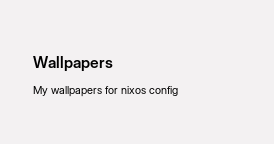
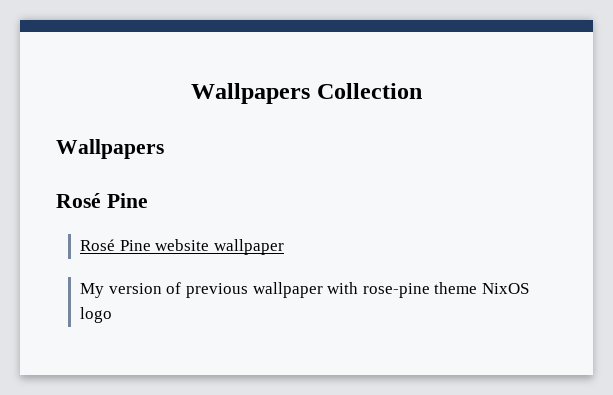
[33,56,113,72] [33,86,178,97] Wallpapers // My wallpapers for nixos config -> [191,83,422,104] [56,139,164,159] [56,193,148,208] [80,239,285,255] [80,282,529,298] [80,307,113,323] Wallpapers Collection // Wallpapers // Rosé Pine // Rosé Pine website wallpaper // My version of previous wallpaper with rose-pine theme NixOS logo

